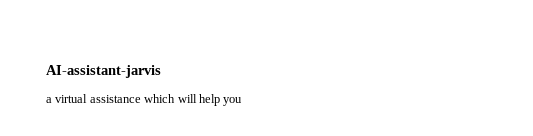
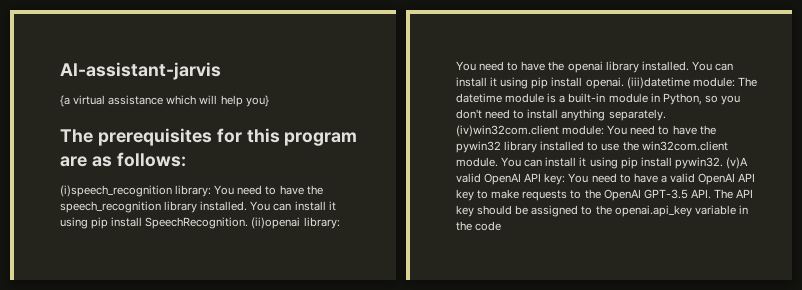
[46,97,52,103] a -> [60,95,70,107] {a
[223,97,243,106] you -> [245,95,269,107] [60,128,358,146] [60,152,186,167] [60,185,323,197] [60,201,336,213] [60,217,340,229] [456,61,733,73] [456,77,757,89] [456,93,740,105] [456,109,666,121] [456,125,716,137] [456,141,728,153] [456,157,748,169] [456,173,756,185] [456,189,754,201] [456,205,748,217] [456,221,502,231] you} // The prerequisites for this program are as follows: // (i)speech_recognition library: You need to have the speech_recognition library installed. You can install it using pip install SpeechRecognition. (ii)openai library: You need to have the openai library installed. You can install it using pip install openai. (iii)datetime module: The datetime module is a built-in module in Python, so you don't need to install anything separately. (iv)win32com.client module: You need to have the pywin32 library installed to use the win32com.client module. You can install it using pip install pywin32. (v)A valid OpenAI API key: You need to have a valid OpenAI API key to make requests to the OpenAI GPT-3.5 API. The API key should be assigned to the openai.api_key variable in the code

